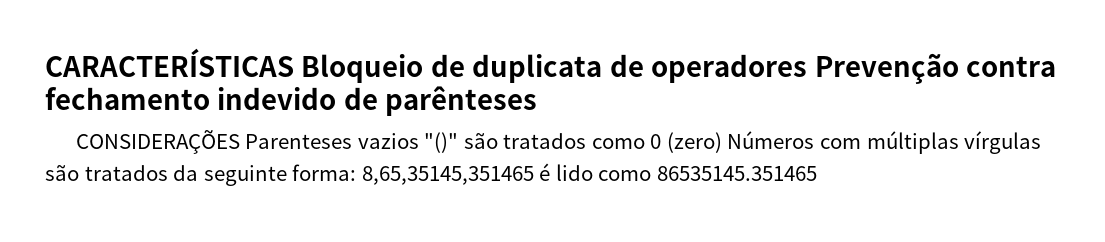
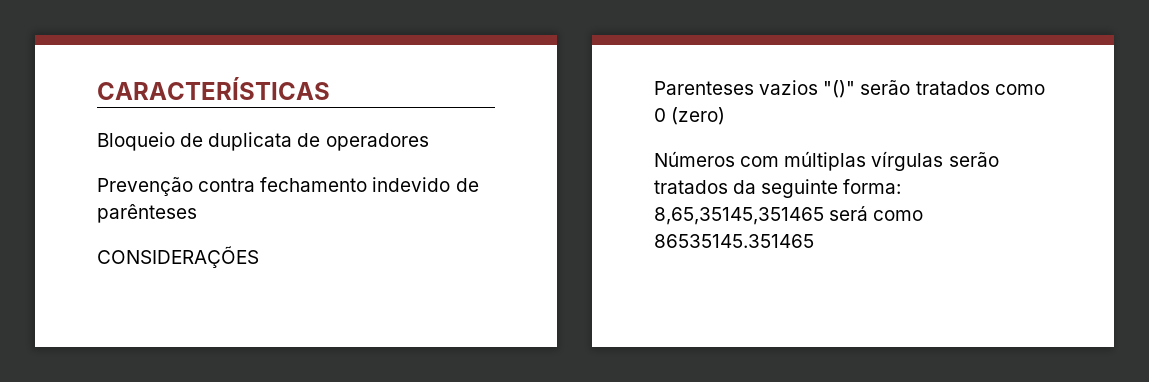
(294, 62) none -> (330, 88) //
(808, 68) none -> (429, 142) //
(240, 142) none -> (259, 257) //
[463,133,498,149] são -> [860,80,911,95] serão
(722, 142) none -> (726, 116) //
[45,165,79,181] são -> [948,152,999,167] serão
[539,163,593,181] é lido -> [829,206,869,221] será

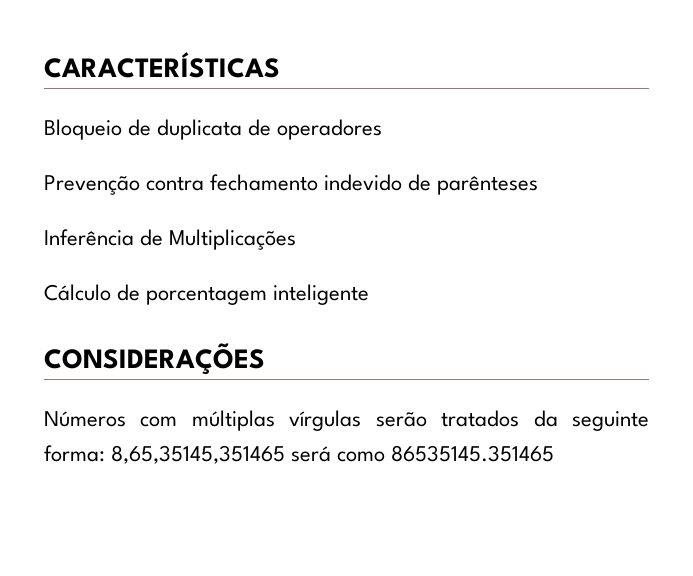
[97,246,259,268] [654,80,1045,98] [654,107,726,125] CONSIDERAÇÕES // Parenteses vazios "()" serão tratados como 0 (zero) -> [44,229,297,250] [44,284,370,305] [44,343,265,375] Inferência de Multiplicações // Cálculo de porcentagem inteligente // CONSIDERAÇÕES

